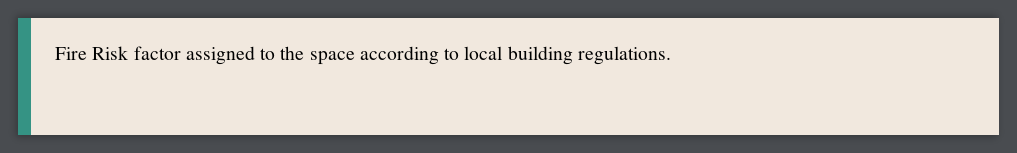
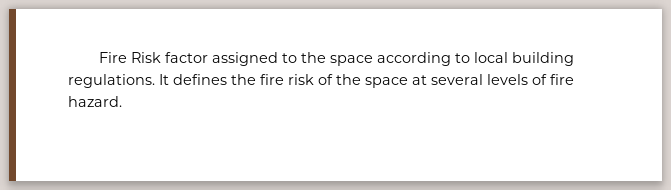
(671, 55) none -> [159,74,574,88] [68,96,122,107] It defines the fire risk of the space at several levels of fire hazard.

